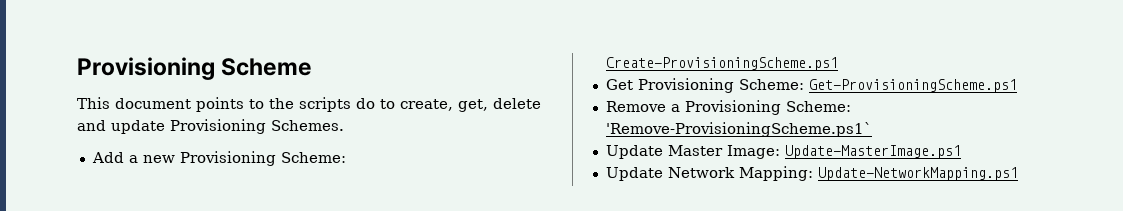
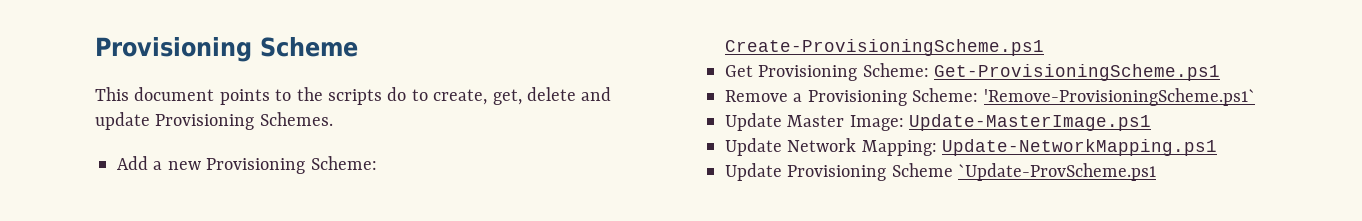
(1018, 174) none -> [725,163,1157,181] // Update Provisioning Scheme `Update-ProvScheme.ps1

